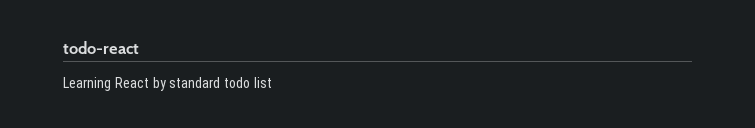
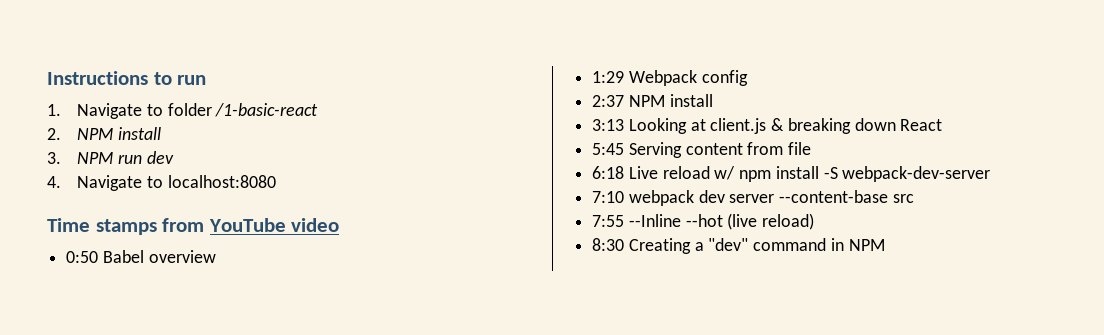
[63,41,139,54] [63,77,272,91] todo-react // Learning React by standard todo list -> [47,71,207,85] [47,103,319,119] [47,127,162,140] [47,151,174,164] [47,175,276,191] [47,218,340,235] [66,250,216,263] [592,70,748,86] [592,94,713,107] [592,118,943,134] [592,142,812,158] [592,166,991,182] [592,190,914,206] [592,213,815,230] [592,238,885,254] Instructions to run // 1. Navigate to folder /1-basic-react // 2. NPM install // 3. NPM run dev // 4. Navigate to localhost:8080 // Time stamps from YouTube video // 0:50 Babel overview // 1:29 Webpack config // 2:37 NPM install // 3:13 Looking at client.js & breaking down React // 5:45 Serving content from file // 6:18 Live reload w/ npm install -S webpack-dev-server // 7:10 webpack dev server --content-base src // 7:55 --Inline --hot (live reload) // 8:30 Creating a "dev" command in NPM

